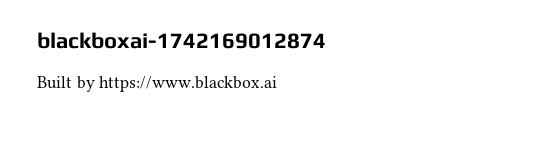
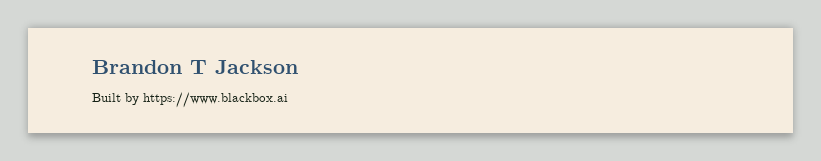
[37,32,326,49] blackboxai-1742169012874 -> [92,60,298,74] Brandon T Jackson

